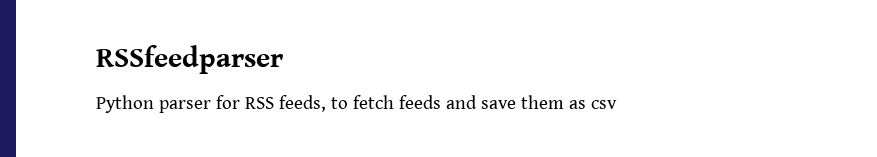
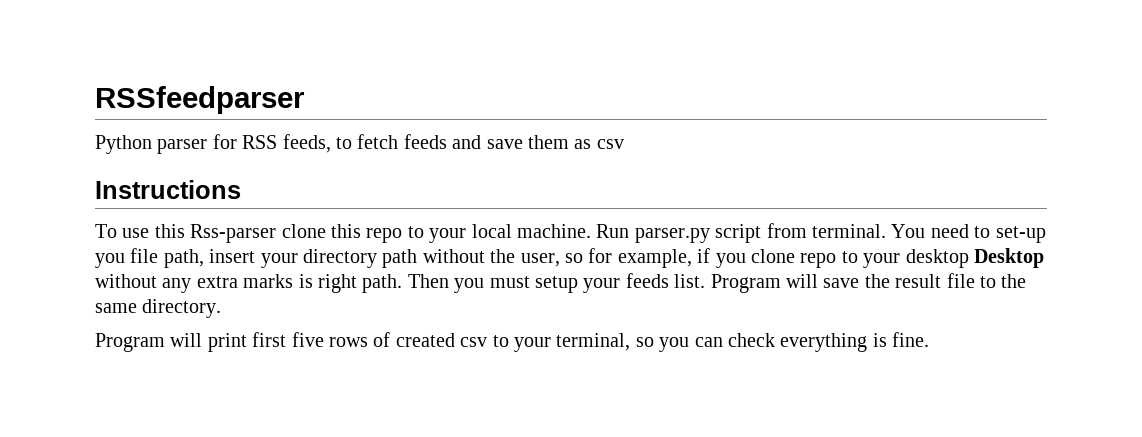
(617, 104) none -> [95,180,241,199] [95,223,1046,243] [95,248,1044,268] [95,273,1027,293] [95,299,222,318] [95,332,930,352] // Instructions // To use this Rss-parser clone this repo to your local machine. Run parser.py script from terminal. You need to set-up you file path, insert your directory path without the user, so for example, if you clone repo to your desktop Desktop without any extra marks is right path. Then you must setup your feeds list. Program will save the result file to the same directory. // Program will print first five rows of created csv to your terminal, so you can check everything is fine.

